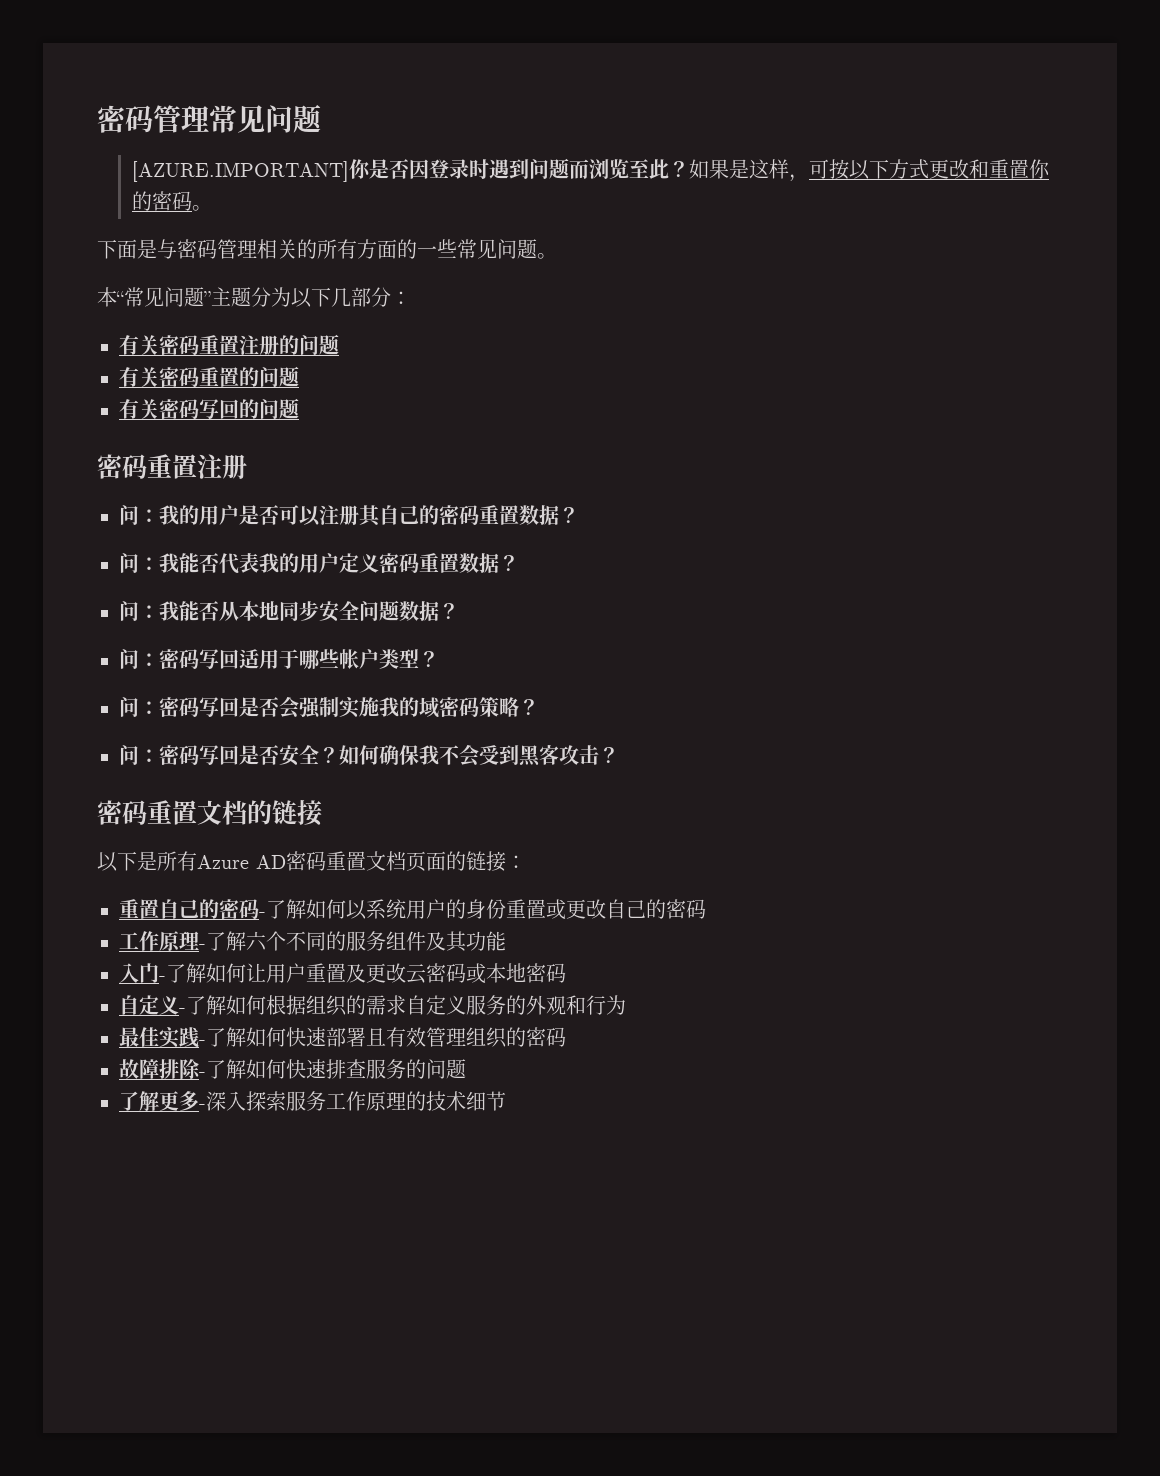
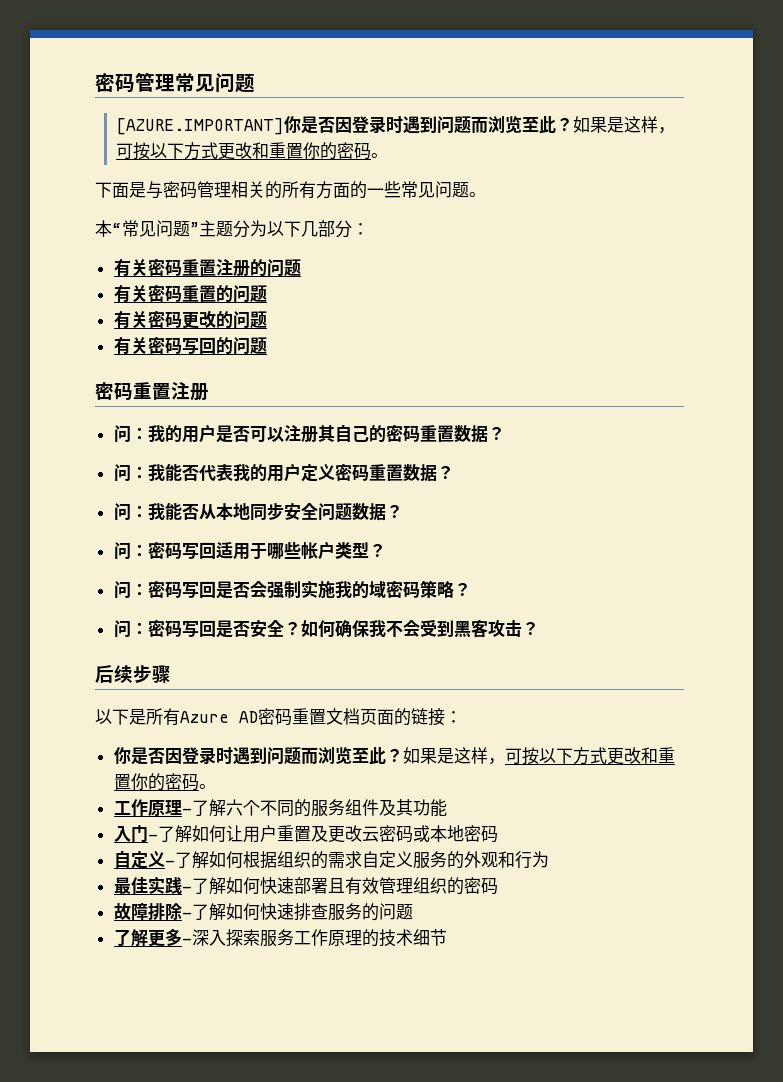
(299, 376) none -> [113,310,267,329] // 有关密码更改的问题
[97,800,322,826] 密码重置文档的链接 -> [95,665,171,683] 后续步骤
[119,899,706,920] 重置自己的密码-了解如何以系统用户的身份重置或更改自己的密码 -> [113,747,675,765] [113,773,216,791] 你是否因登录时遇到问题而浏览至此？如果是这样，可按以下方式更改和重置你的密码。

